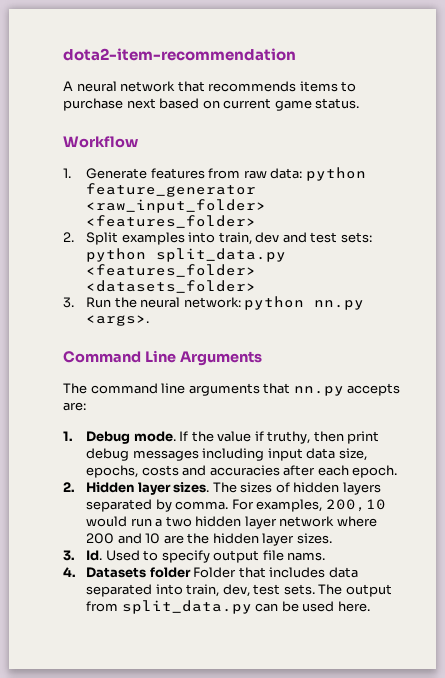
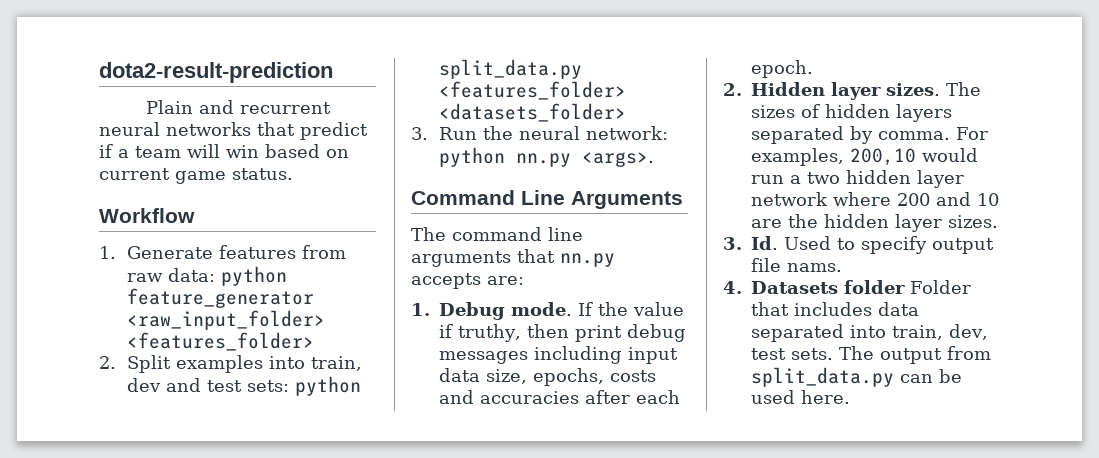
[63,48,296,61] [63,81,357,92] [63,98,156,111] dota2-item-recommendation // A neural network that recommends items to purchase next -> [99,62,333,83] [145,100,331,114] [99,122,368,140] [99,144,259,158] dota2-result-prediction // Plain and recurrent neural networks that predict if a team will win

